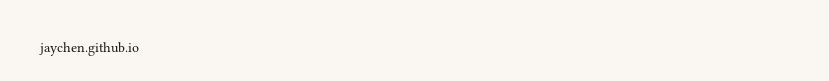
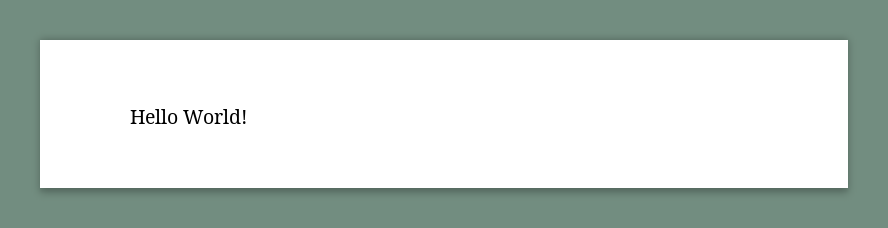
[39,42,139,56] jaychen.github.io -> [130,109,248,124] Hello World!

